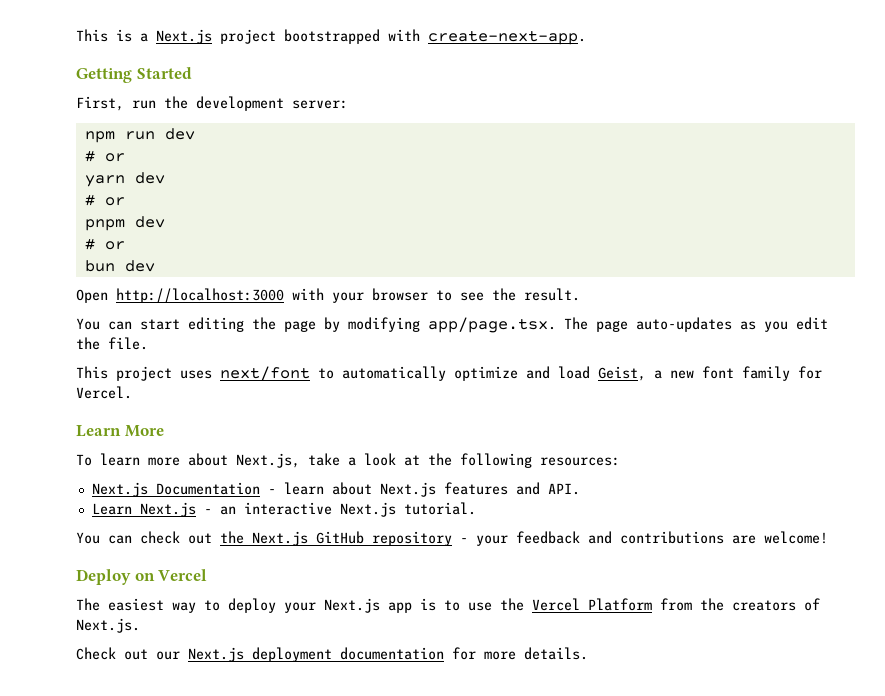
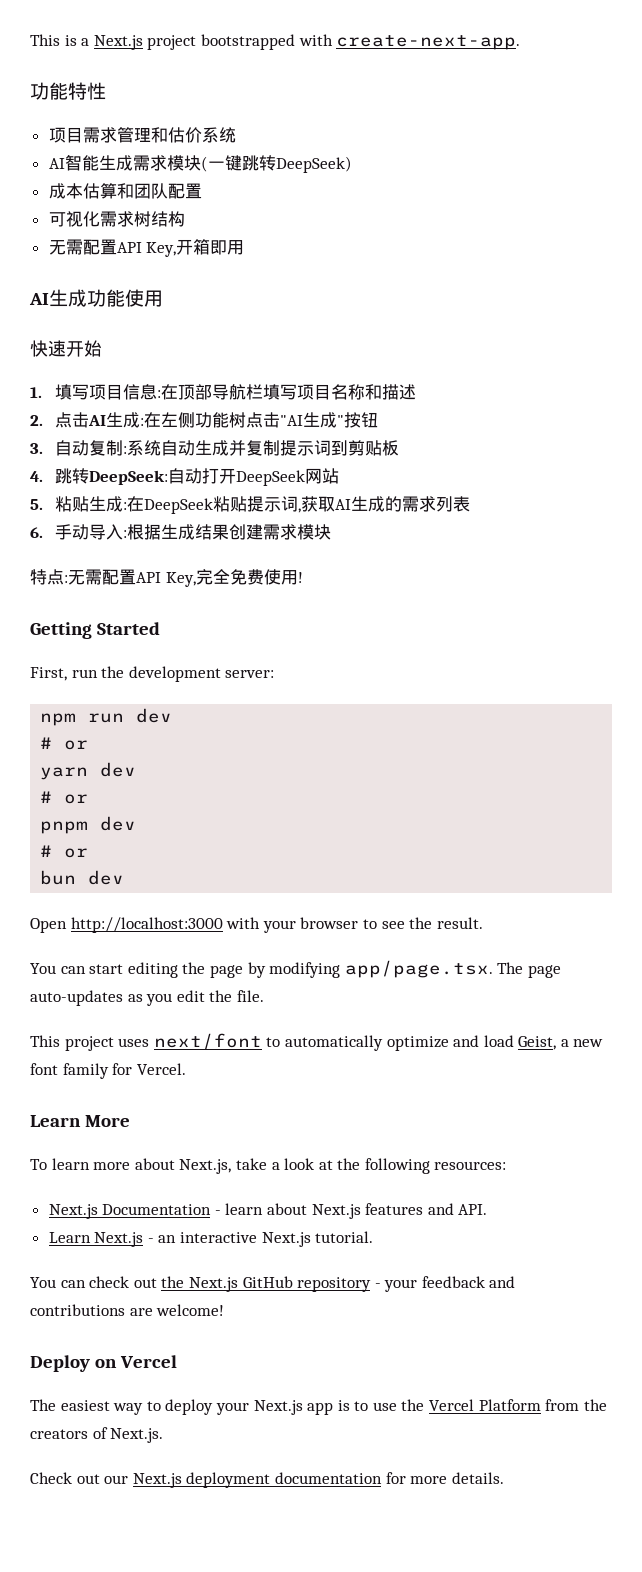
(586, 37) none -> [30,82,106,100] [48,127,236,143] [48,154,352,173] [48,183,202,199] [48,211,185,227] [48,239,245,257] [29,289,163,307] [30,340,102,357] [30,384,416,400] [30,412,378,428] [30,440,399,456] [30,468,339,486] [30,496,470,514] [30,524,331,540] [30,569,303,587] // 功能特性 // 项目需求管理和估价系统 // AI智能生成需求模块(一键跳转DeepSeek) // 成本估算和团队配置 // 可视化需求树结构 // 无需配置API Key,开箱即用 // AI生成功能使用 // 快速开始 // 1.填写项目信息:在顶部导航栏填写项目名称和描述 // 2.点击AI生成:在左侧功能树点击"AI生成"按钮 // 3.自动复制:系统自动生成并复制提示词到剪贴板 // 4.跳转DeepSeek:自动打开DeepSeek网站 // 5.粘贴生成:在DeepSeek粘贴提示词,获取AI生成的需求列表 // 6.手动导入:根据生成结果创建需求模块 // 特点:无需配置API Key,完全免费使用!

